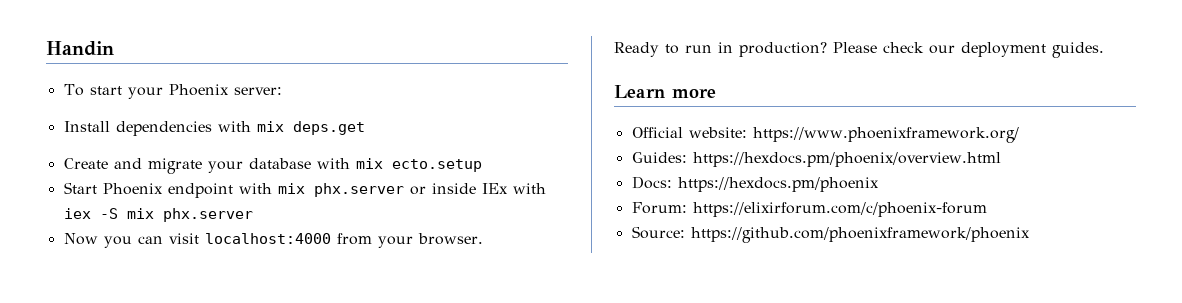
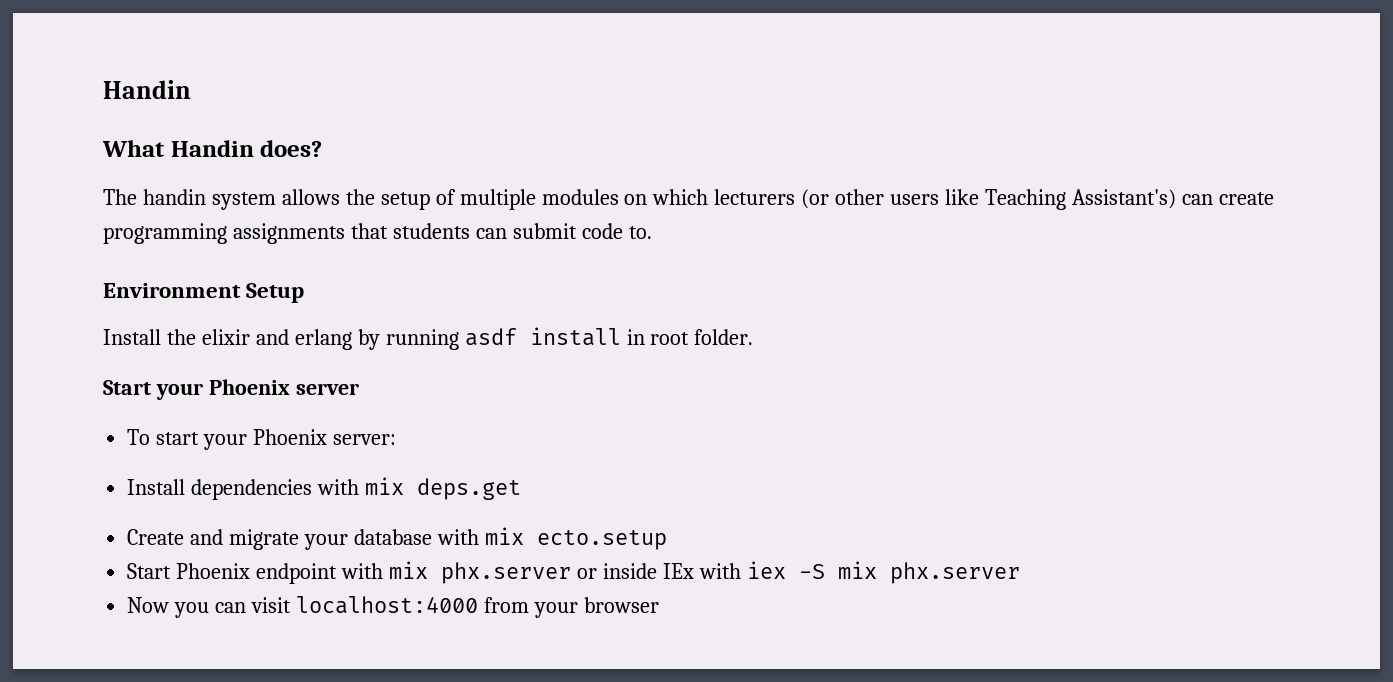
[46,41,114,56] Handin -> [103,80,191,99] [102,140,323,157] [103,189,1274,210] [103,223,652,244] [103,283,305,303] [103,327,754,350] [103,379,359,400] Handin // What Handin does? // The handin system allows the setup of multiple modules on which lecturers (or other users like Teaching Assistant's) can create programming assignments that students can submit code to. // Environment Setup // Install the elixir and erlang by running asdf install in root folder. // Start your Phoenix server
[417,233,483,245] [614,42,1104,58] [614,85,716,98] [631,127,1019,143] [631,152,1001,167] [631,176,879,192] [631,202,987,217] [631,226,1030,243] browser. // Ready to run in production? Please check our deployment guides. // Learn more // Official website: https://www.phoenixframework.org/ // Guides: https://hexdocs.pm/phoenix/overview.html // Docs: https://hexdocs.pm/phoenix // Forum: https://elixirforum.com/c/phoenix-forum // Source: https://github.com/phoenixframework/phoenix -> [583,597,659,613] browser

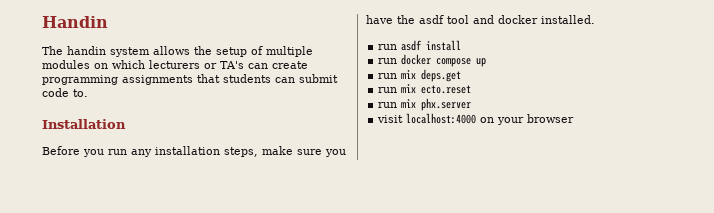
[103,80,191,99] [102,140,323,157] Handin // What Handin does? -> [42,16,108,28] Handin
[801,189,1176,210] (or other users like Teaching Assistant's) -> [204,61,244,69] or TA's
[103,283,305,303] [103,327,754,350] [103,379,359,400] [127,429,396,450] [127,477,522,500] [127,527,667,550] [127,561,825,584] Environment Setup // Install the elixir and erlang by running asdf install in root folder. // Start your Phoenix server // To start your Phoenix server: // Install dependencies with mix deps.get // Create and migrate your database with mix ecto.setup // Start Phoenix endpoint with mix phx.server or inside IEx with iex -S -> [42,119,126,129] [42,146,346,157] [366,15,595,24] [378,40,462,51] [378,54,487,67] [378,69,462,82] [378,84,472,94] [378,102,398,108] Installation // Before you run any installation steps, make sure you have the asdf tool and docker installed. // run asdf install // run docker compose up // run mix deps.get // run mix ecto.reset // run
[127,597,247,618] Now you can -> (472, 104) none
[483,597,529,613] from -> [480,117,495,123] on

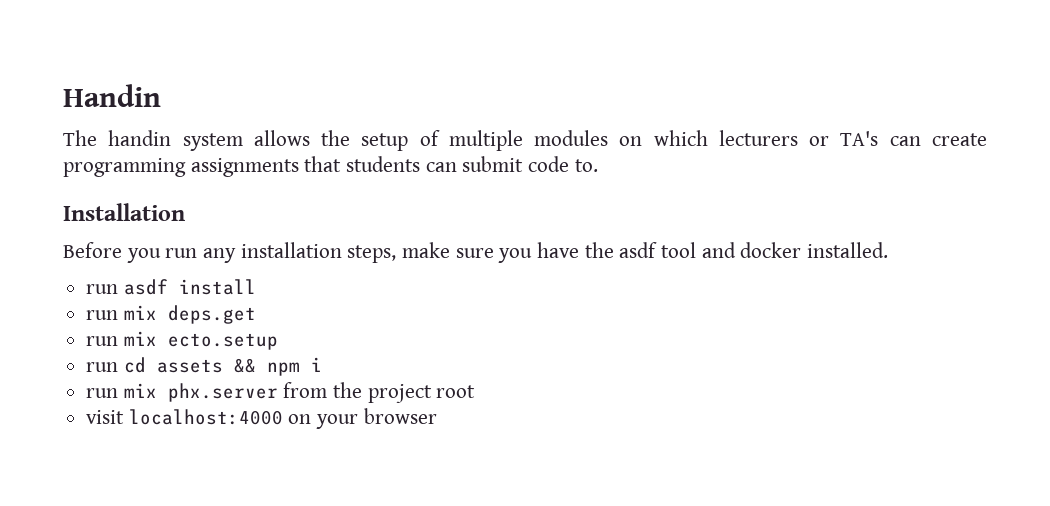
[378,54,487,67] // run docker compose up -> (256, 287) none
[421,85,472,94] ecto.reset -> [167,333,278,350] [86,357,322,376] ecto.setup // run cd assets && npm i
(472, 104) none -> [283,382,476,403] from the project root

